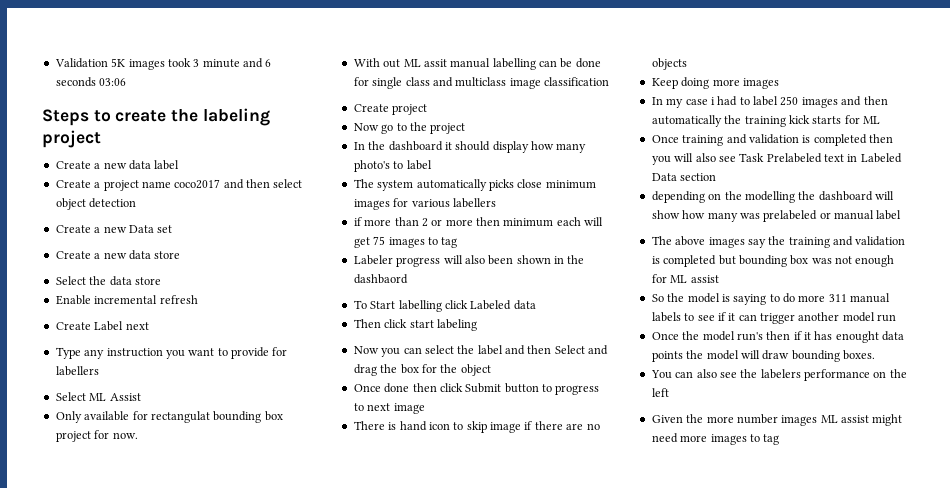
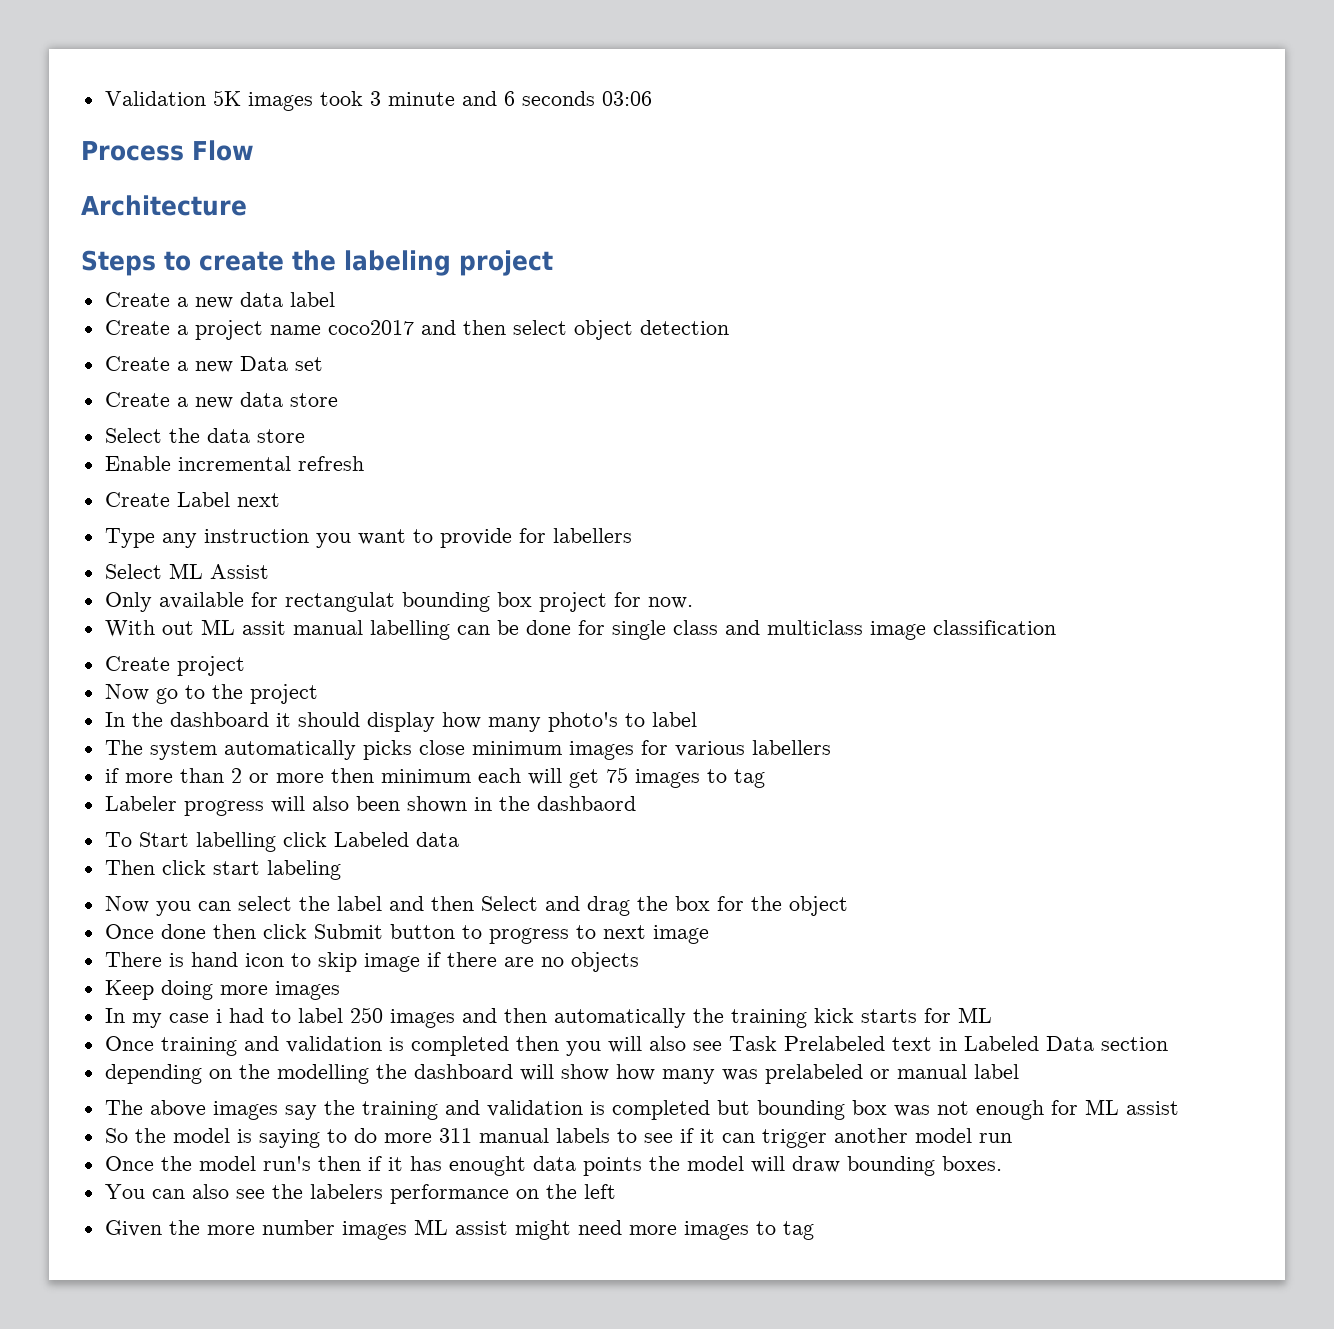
(127, 82) none -> [81,140,254,161] [81,195,247,216] // Process Flow // Architecture

